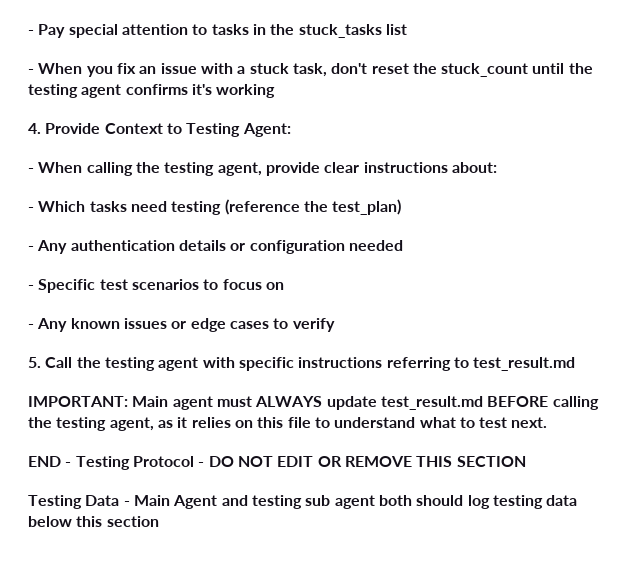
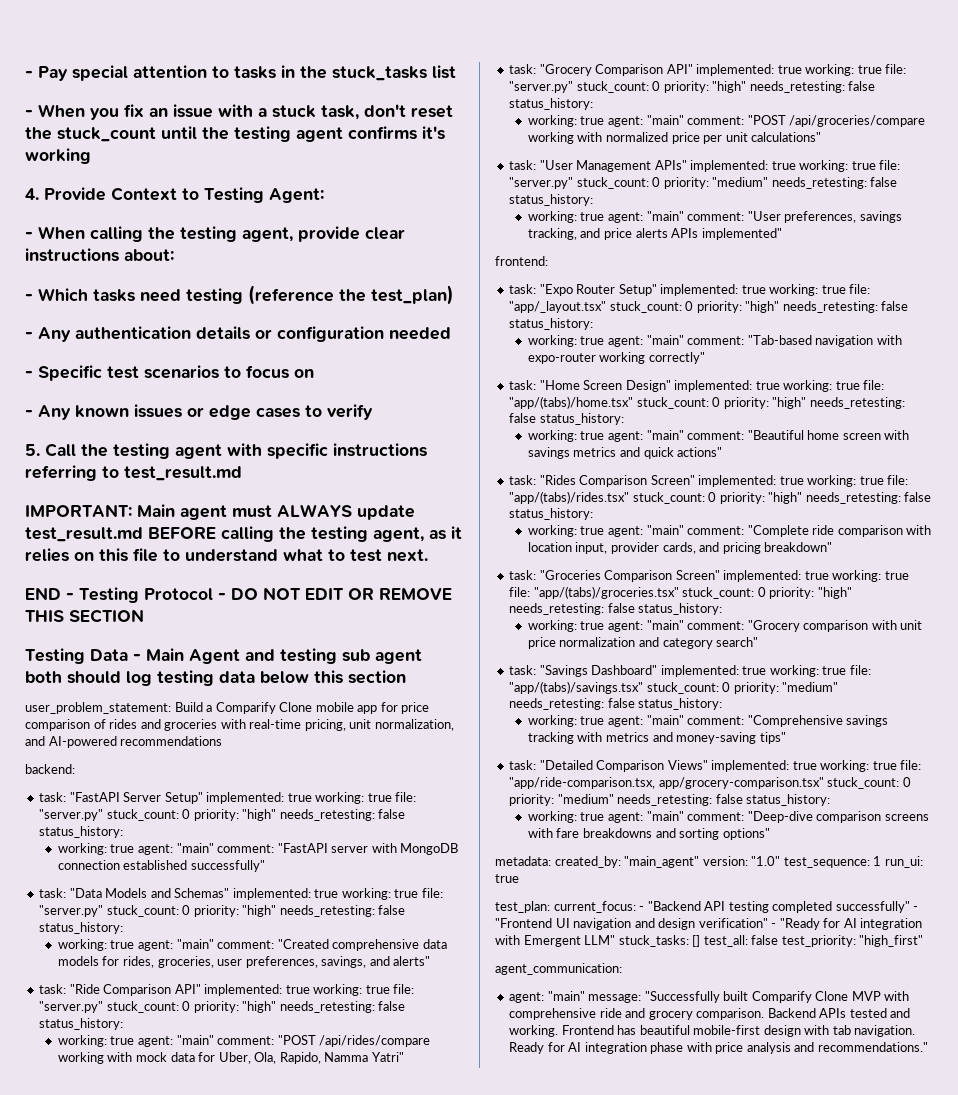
(159, 521) none -> [25,702,430,714] [25,719,454,731] [25,736,223,748] [25,764,75,774] [39,792,417,804] [39,809,406,821] [39,826,124,838] [57,843,459,855] [57,860,265,872] [39,888,443,900] [39,905,406,917] [39,922,124,934] [57,939,447,951] [57,956,431,968] [39,984,415,996] [39,1001,406,1013] [39,1018,124,1030] [57,1035,431,1047] [57,1052,404,1064] [509,64,907,76] [509,81,876,93] [509,98,594,110] [527,115,926,127] [527,132,822,144] [509,160,901,172] [509,177,898,189] [509,194,594,206] [527,211,902,223] [527,228,782,240] [495,256,548,266] [509,284,871,296] [509,301,909,313] [509,318,594,330] [527,335,902,347] [527,352,705,364] [509,380,885,392] [509,396,905,409] [509,413,624,425] [527,430,910,442] [527,447,723,459] [509,475,909,487] [509,491,932,504] [509,508,594,520] [527,525,932,537] [527,542,833,554] [509,570,909,582] [509,586,852,599] [509,603,723,615] [527,620,923,632] [527,637,759,649] [509,665,871,677] [509,681,839,694] [509,698,723,710] [527,715,889,727] [527,732,786,744] [509,760,922,772] [509,777,911,789] [509,794,831,806] [527,811,929,823] [527,828,770,840] [495,856,923,868] [495,874,519,883] [495,901,919,913] [495,918,923,930] [495,935,924,947] [495,963,622,975] [509,991,910,1003] [509,1008,911,1020] [509,1025,916,1037] [509,1042,928,1054] // user_problem_statement: Build a Comparify Clone mobile app for price comparison of rides and groceries with real-time pricing, unit normalization, and AI-powered recommendations // backend: // task: "FastAPI Server Setup" implemented: true working: true file: "server.py" stuck_count: 0 priority: "high" needs_retesting: false status_history: // working: true agent: "main" comment: "FastAPI server with MongoDB connection established successfully" // task: "Data Models and Schemas" implemented: true working: true file: "server.py" stuck_count: 0 priority: "high" needs_retesting: false status_history: // working: true agent: "main" comment: "Created comprehensive data models for rides, groceries, user preferences, savings, and alerts" // task: "Ride Comparison API" implemented: true working: true file: "server.py" stuck_count: 0 priority: "high" needs_retesting: false status_history: // working: true agent: "main" comment: "POST /api/rides/compare working with mock data for Uber, Ola, Rapido, Namma Yatri" // task: "Grocery Comparison API" implemented: true working: true file: "server.py" stuck_count: 0 priority: "high" needs_retesting: false status_history: // working: true agent: "main" comment: "POST /api/groceries/compare working with normalized price per unit calculations" // task: "User Management APIs" implemented: true working: true file: "server.py" stuck_count: 0 priority: "medium" needs_retesting: false status_history: // working: true agent: "main" comment: "User preferences, savings tracking, and price alerts APIs implemented" // frontend: // task: "Expo Router Setup" implemented: true working: true file: "app/_layout.tsx" stuck_count: 0 priority: "high" needs_retesting: false status_history: // working: true agent: "main" comment: "Tab-based navigation with expo-router working correctly" // task: "Home Screen Design" implemented: true working: true file: "app/(tabs)/home.tsx" stuck_count: 0 priority: "high" needs_retesting: false status_history: // working: true agent: "main" comment: "Beautiful home screen with savings metrics and quick actions" // task: "Rides Comparison Screen" implemented: true working: true file: "app/(tabs)/rides.tsx" stuck_count: 0 priority: "high" needs_retesting: false status_history: // working: true agent: "main" comment: "Complete ride comparison with location input, provider cards, and pricing breakdown" // task: "Groceries Comparison Screen" implemented: true working: true file: "app/(tabs)/groceries.tsx" stuck_count: 0 priority: "high" needs_retesting: false status_history: // working: true agent: "main" comment: "Grocery comparison with unit price normalization and category search" // task: "Savings Dashboard" implemented: true working: true file: "app/(tabs)/savings.tsx" stuck_count: 0 priority: "medium" needs_retesting: false status_history: // working: true agent: "main" comment: "Comprehensive savings tracking with metrics and money-saving tips" // task: "Detailed Comparison Views" implemented: true working: true file: "app/ride-comparison.tsx, app/grocery-comparison.tsx" stuck_count: 0 priority: "medium" needs_retesting: false status_history: // working: true agent: "main" comment: "Deep-dive comparison screens with fare breakdowns and sorting options" // metadata: created_by: "main_agent" version: "1.0" test_sequence: 1 run_ui: true // test_plan: current_focus: - "Backend API testing completed successfully" - "Frontend UI navigation and design verification" - "Ready for AI integration with Emergent LLM" stuck_tasks: [] test_all: false test_priority: "high_first" // agent_communication: // agent: "main" message: "Successfully built Comparify Clone MVP with comprehensive ride and grocery comparison. Backend APIs tested and working. Frontend has beautiful mobile-first design with tab navigation. Ready for AI integration phase with price analysis and recommendations."

